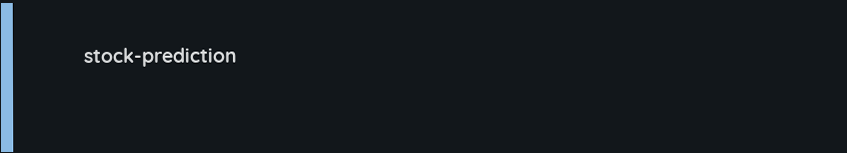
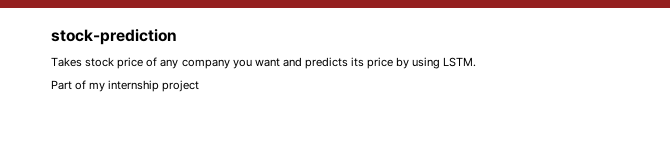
(237, 57) none -> [51,57,477,69] [51,80,200,92] // Takes stock price of any company you want and predicts its price by using LSTM. // Part of my internship project

